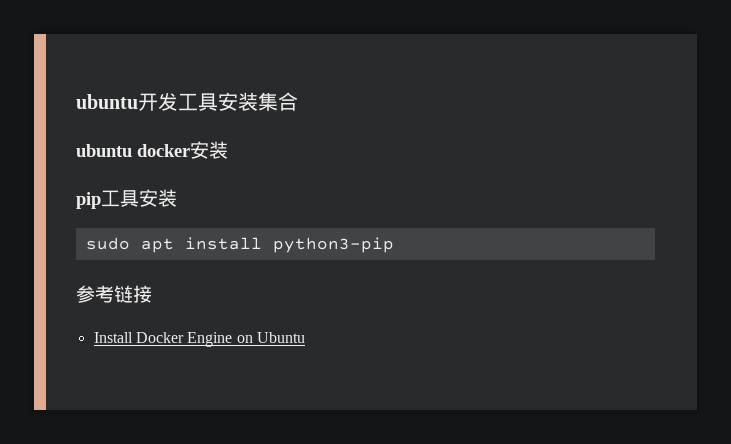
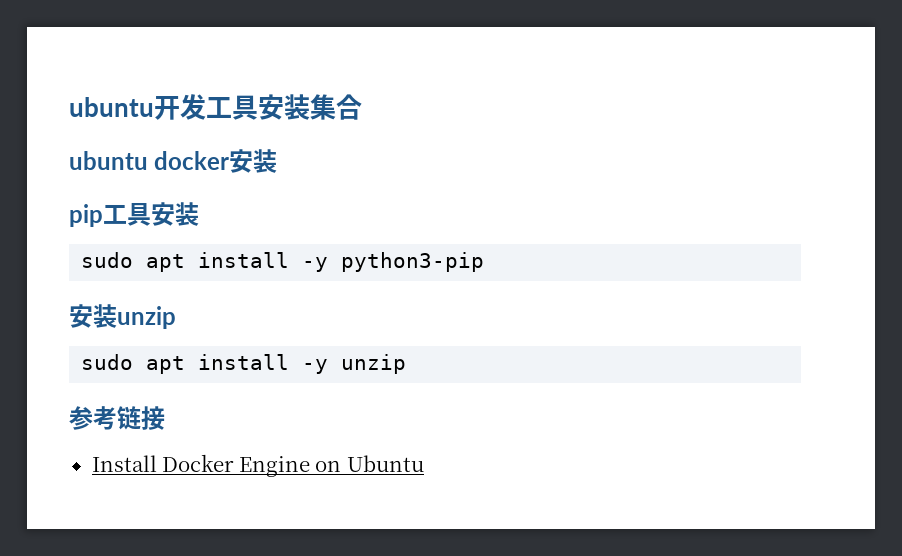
(262, 243) none -> [302,257,329,272] -y
(394, 245) none -> [69,304,176,329] [81,354,407,374] // 安装unzip // sudo apt install -y unzip

